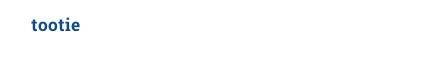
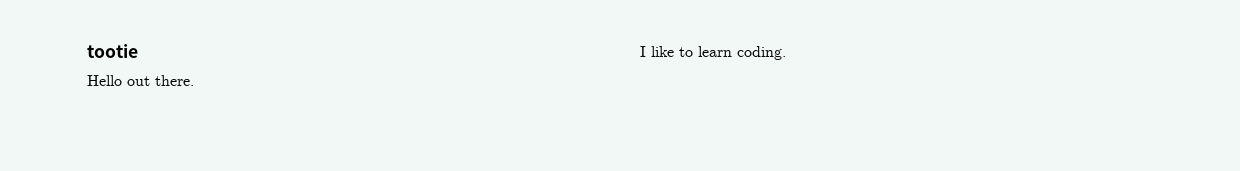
(80, 24) none -> [87,75,194,86] [640,46,786,60] // Hello out there. // I like to learn coding.

